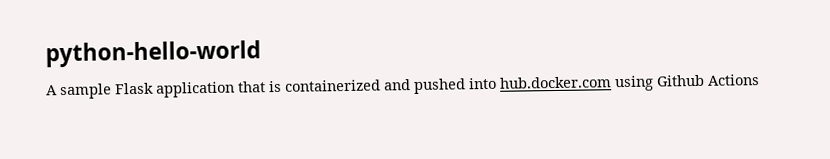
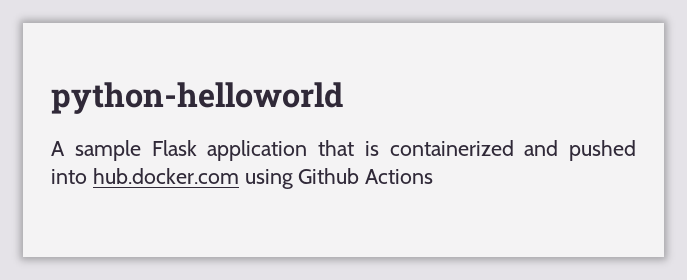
[45,40,261,68] python-hello-world -> [51,82,343,114] python-helloworld

